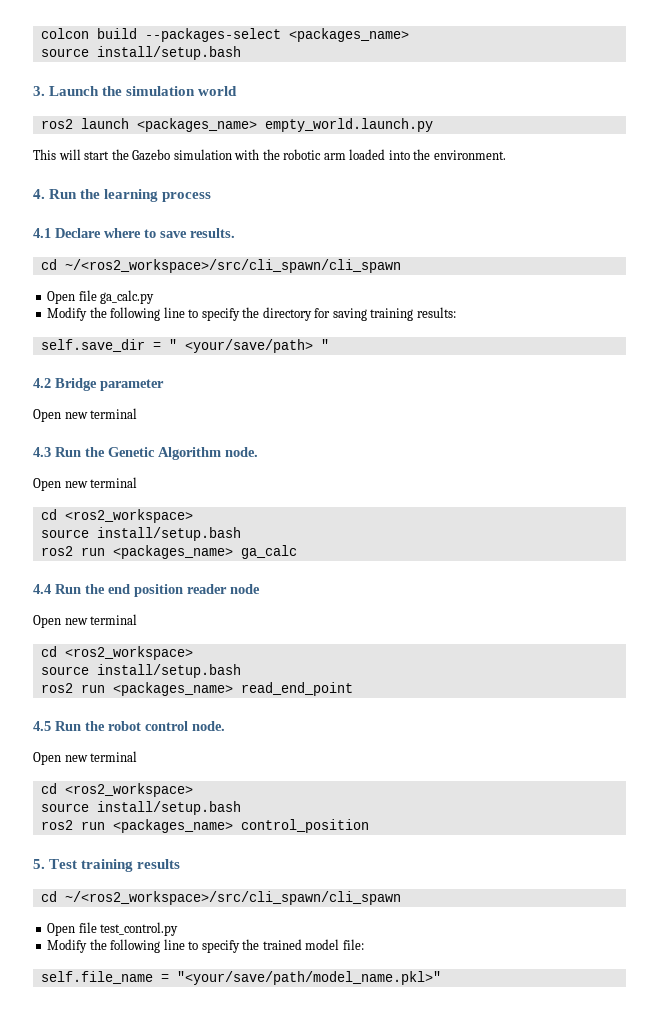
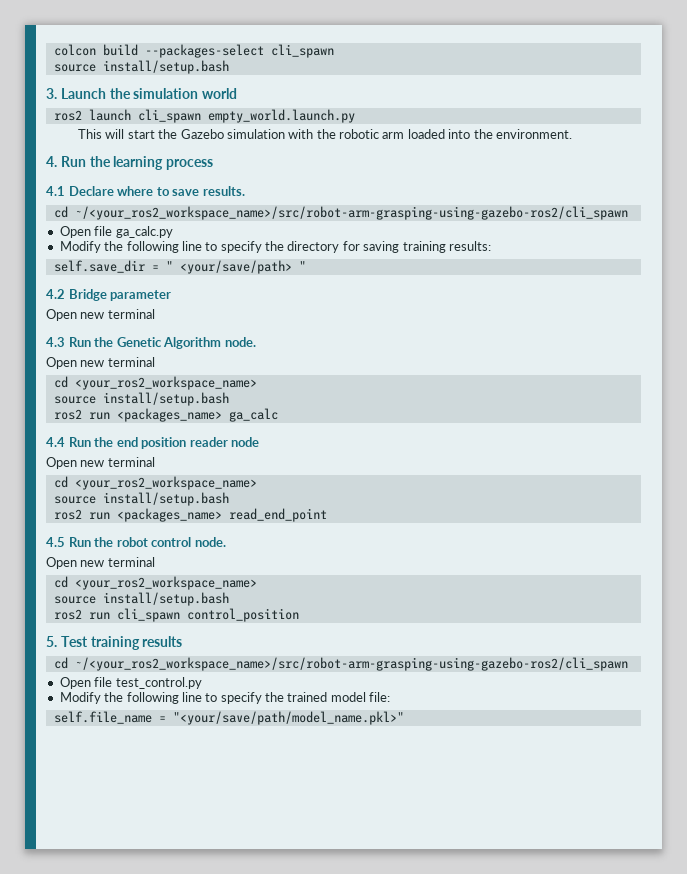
[288,28,409,42] <packages_name> -> [270,44,334,58] cli_spawn
[136,118,257,132] <packages_name> -> [137,109,201,123] cli_spawn
[64,259,401,273] ~/<ros2_workspace>/src/cli_spawn/cli_spawn -> [74,206,628,220] ~/<your_ros2_workspace_name>/src/robot-arm-grasping-using-gazebo-ros2/cli_spawn
[64,509,193,523] <ros2_workspace> -> [74,376,257,390] <your_ros2_workspace_name>
[64,646,193,660] <ros2_workspace> -> [74,476,257,490] <your_ros2_workspace_name>
[64,783,193,797] [40,801,241,815] [40,819,233,833] <ros2_workspace> // source install/setup.bash // ros2 run <packages_name> -> [74,576,257,590] [53,592,229,606] [53,608,180,622] <your_ros2_workspace_name> // source install/setup.bash // ros2 run cli_spawn
[64,891,401,905] ~/<ros2_workspace>/src/cli_spawn/cli_spawn -> [74,657,628,671] ~/<your_ros2_workspace_name>/src/robot-arm-grasping-using-gazebo-ros2/cli_spawn

